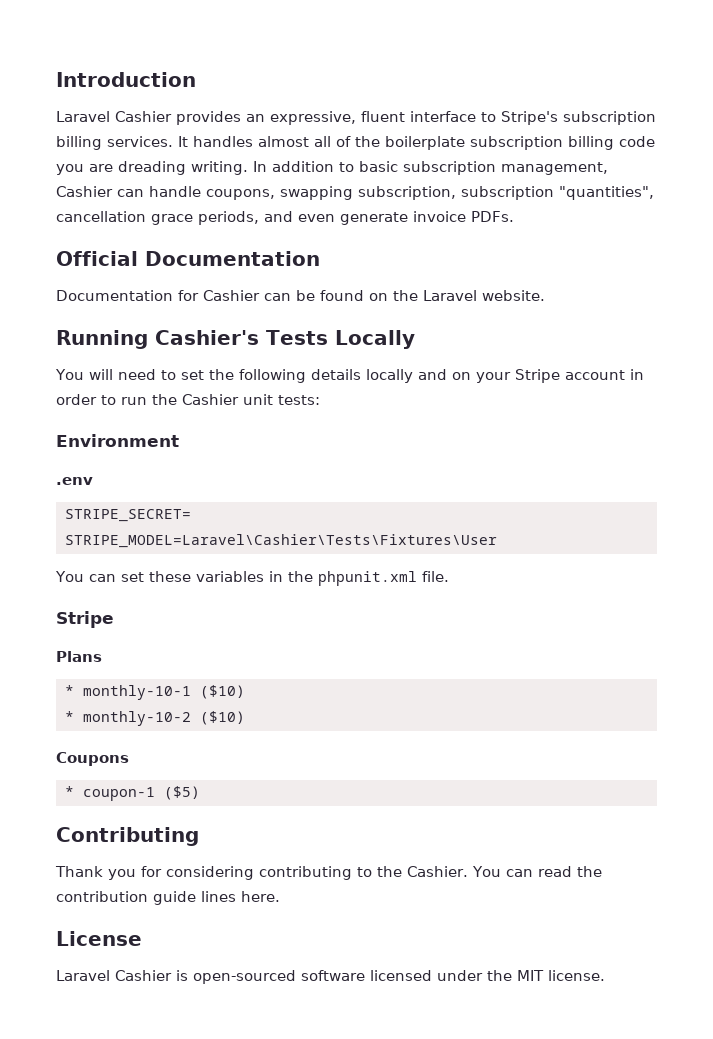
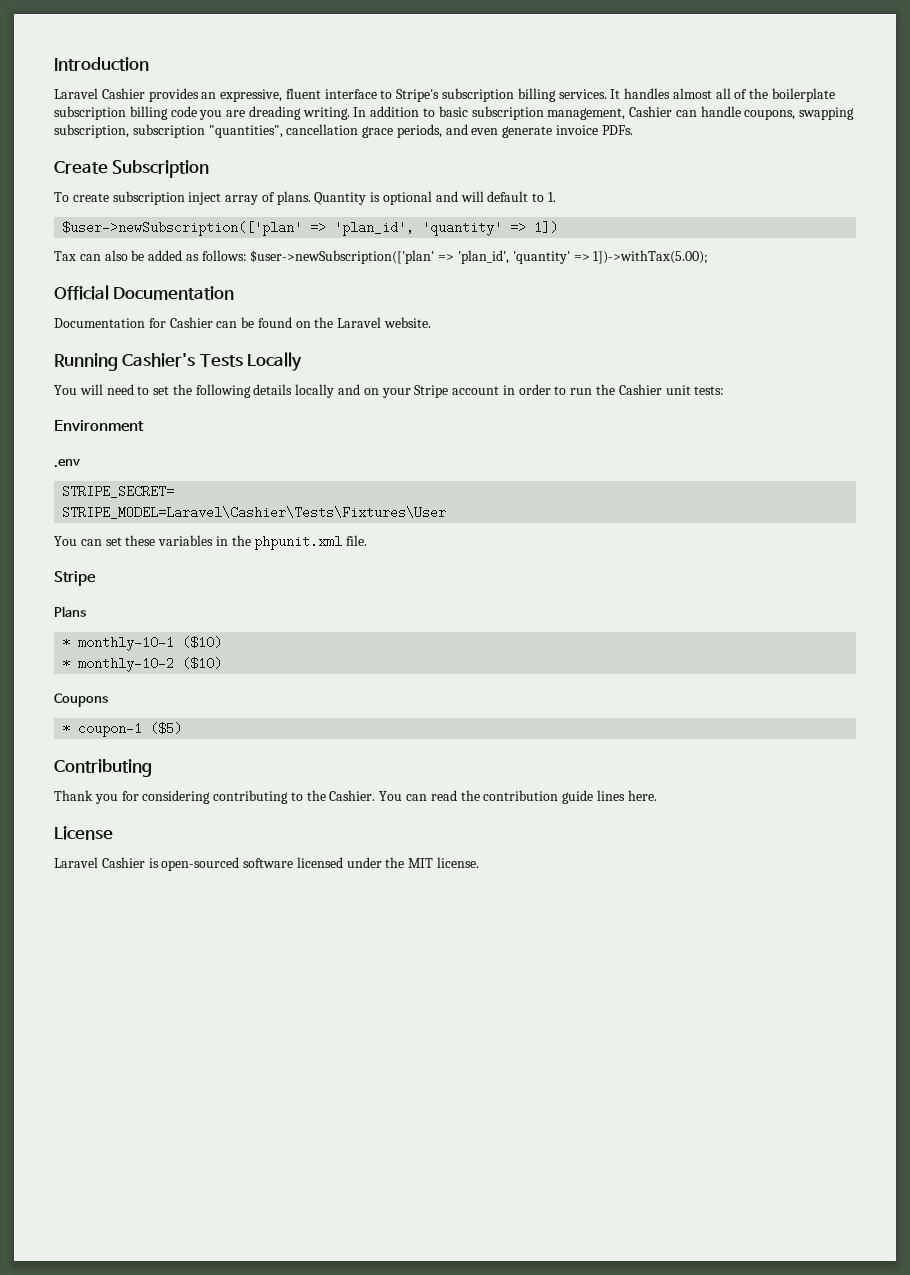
(514, 216) none -> [54,160,210,178] [54,191,556,205] [62,221,559,236] [54,250,709,264] // Create Subscription // To create subscription inject array of plans. Quantity is optional and will default to 1. // $user->newSubscription(['plan' => 'plan_id', 'quantity' => 1]) // Tax can also be added as follows: $user->newSubscription(['plan' => 'plan_id', 'quantity' => 1])->withTax(5.00);

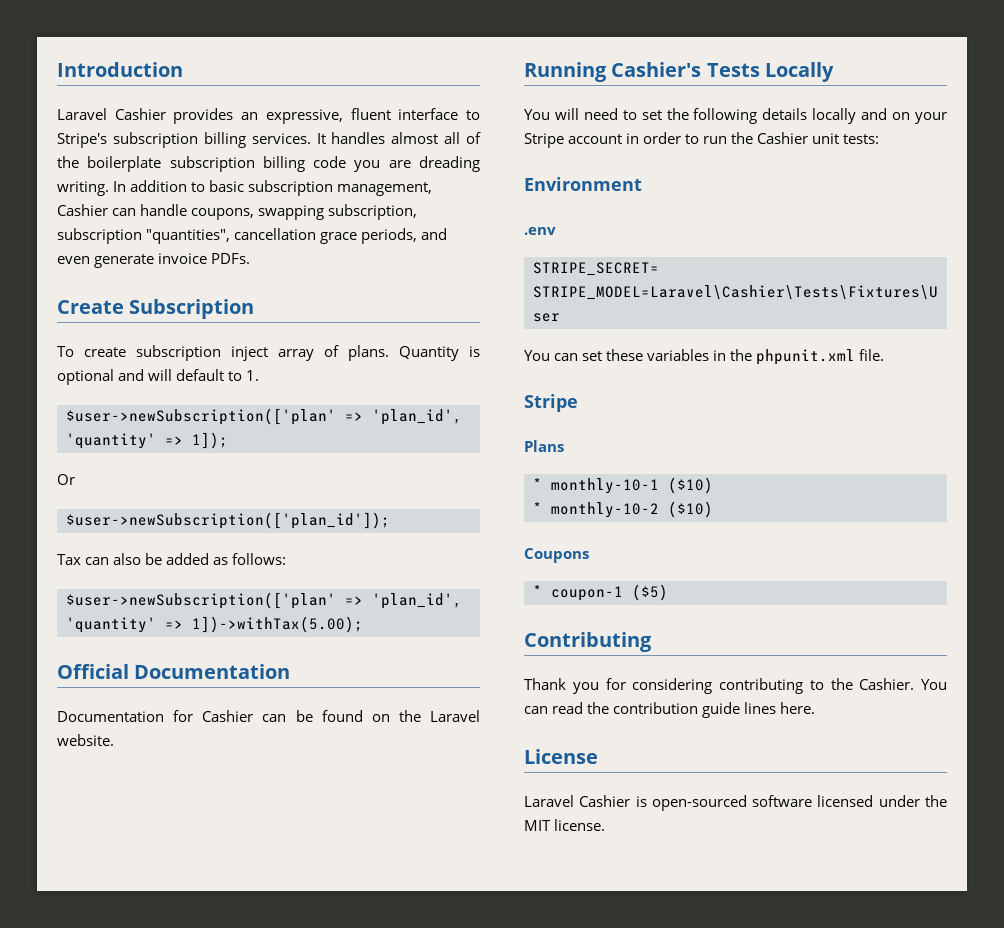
[534,221,559,234] 1]) -> [192,432,228,449] [57,474,75,485] [66,512,390,529] 1]); // Or // $user->newSubscription(['plan_id']);
(247, 255) none -> (287, 559) //

